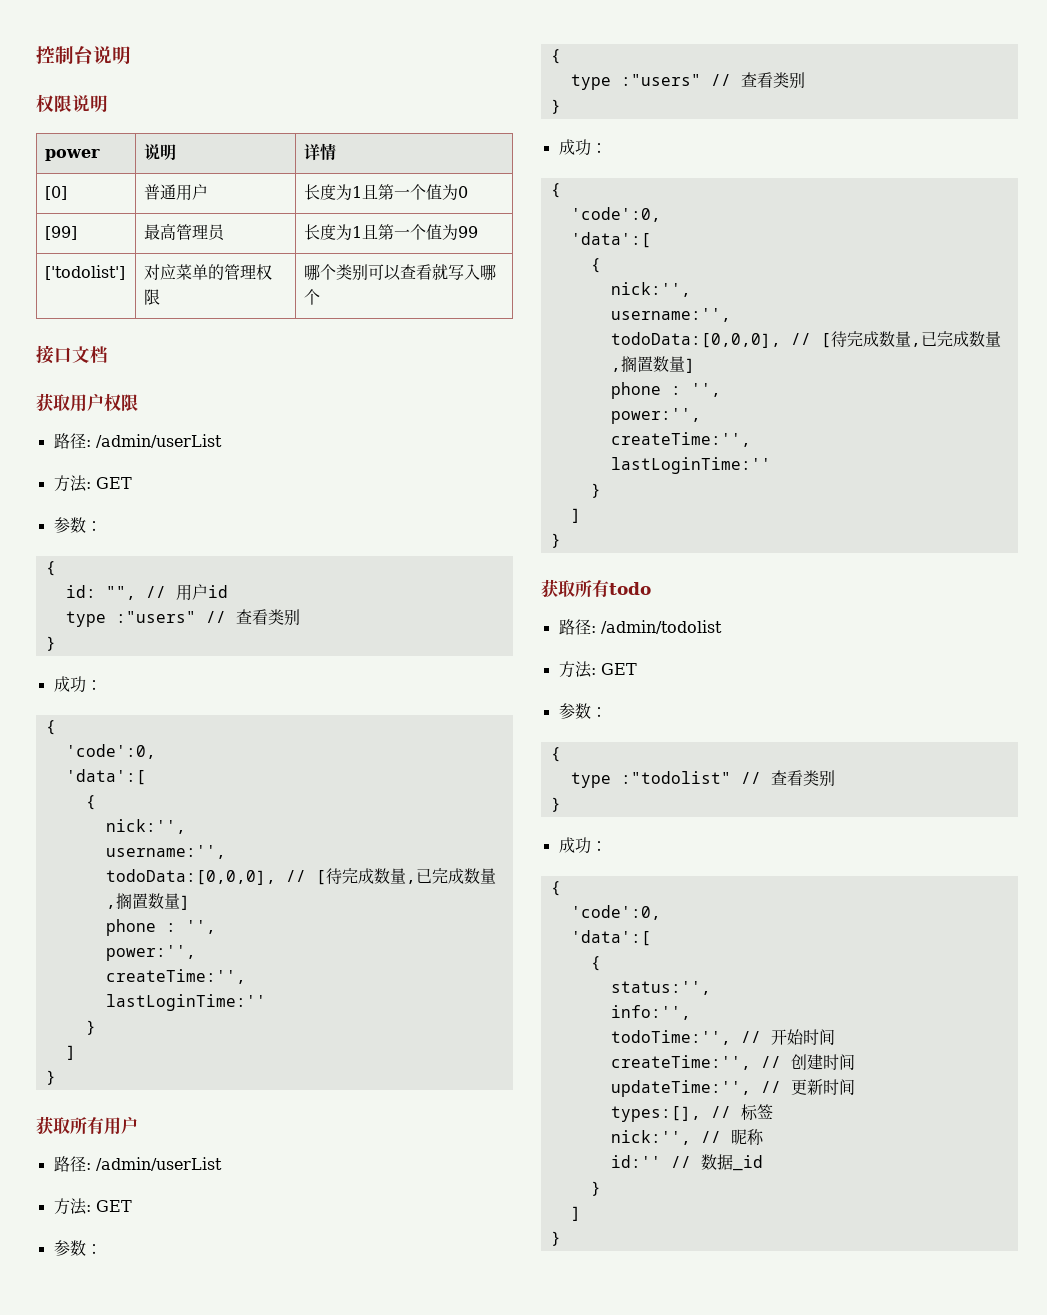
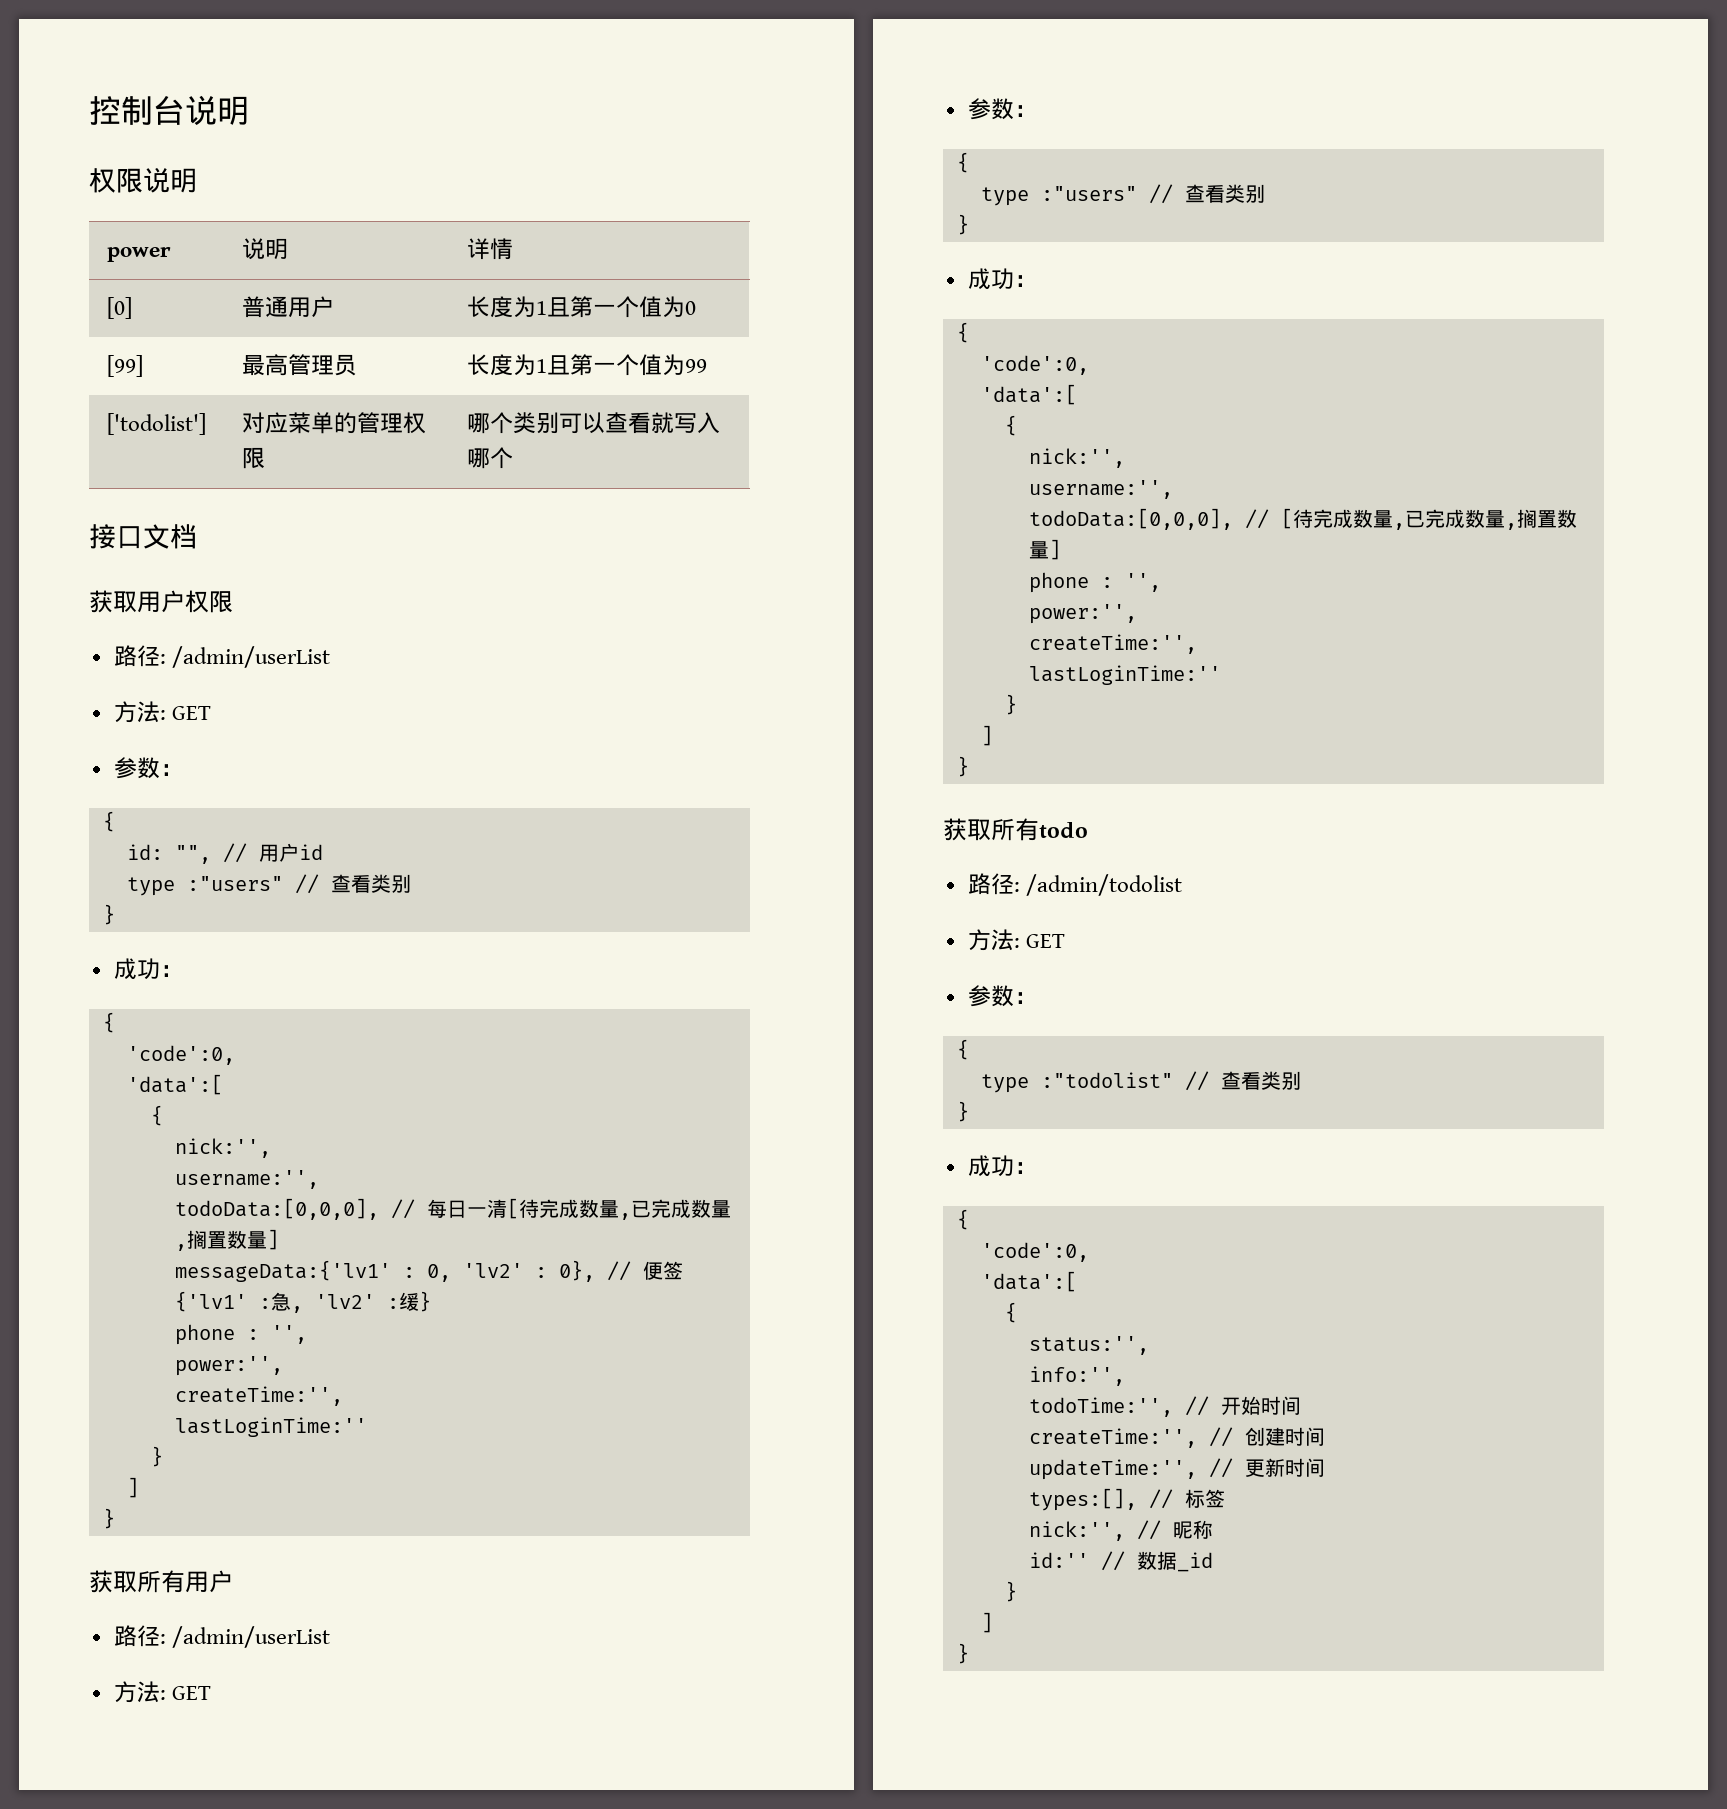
(306, 876) none -> [426,1199,507,1218] 每日一清
(190, 902) none -> [174,1260,683,1282] [174,1291,431,1313] // messageData:{'lv1' : 0, 'lv2' : 0}, // 便签{'lv1' :急, 'lv2' :缓}

